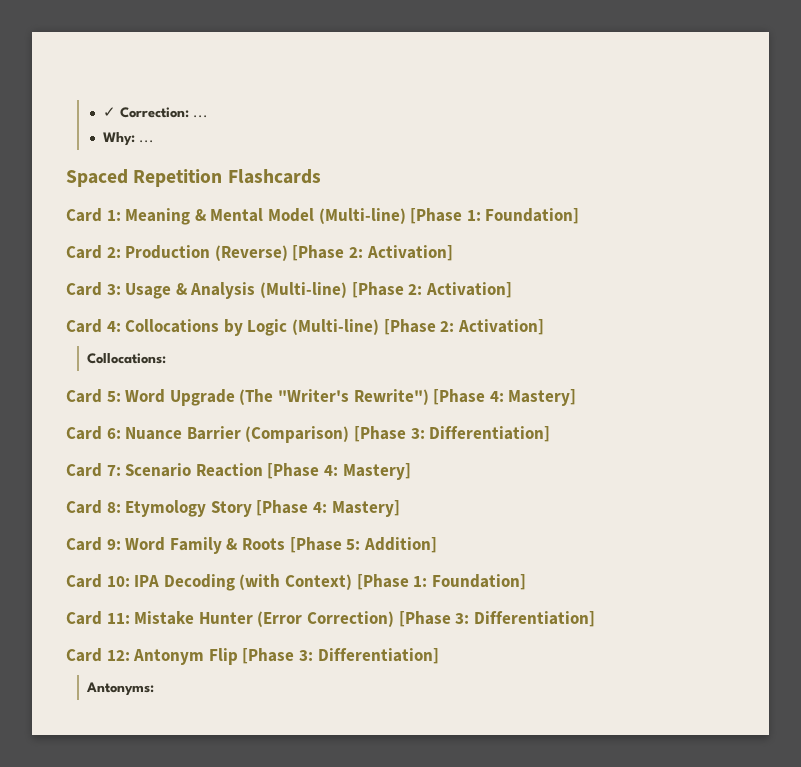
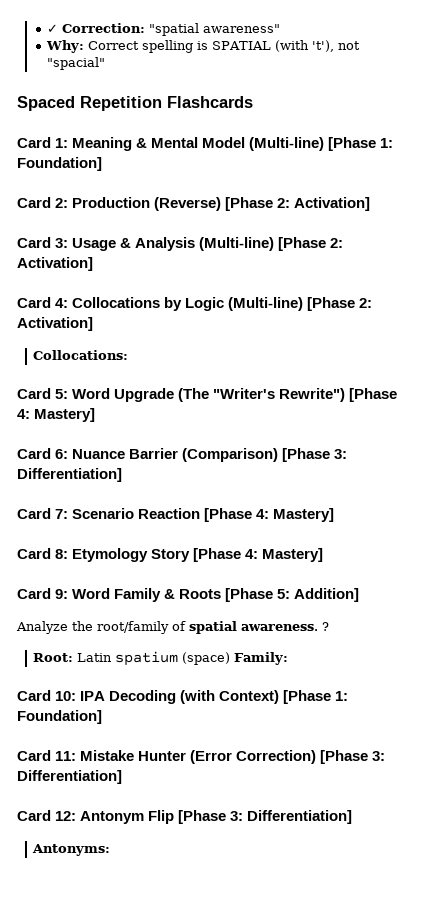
[193,115,209,118] ... -> [149,23,281,36] "spatial awareness"
[139,140,155,143] ... -> [88,40,361,53] [47,57,106,70] Correct spelling is SPATIAL (with 't'), not "spacial"
(437, 545) none -> [16,621,329,634] [33,651,289,666] // Analyze the root/family of spatial awareness. ? // Root: Latin spatium (space) Family:

